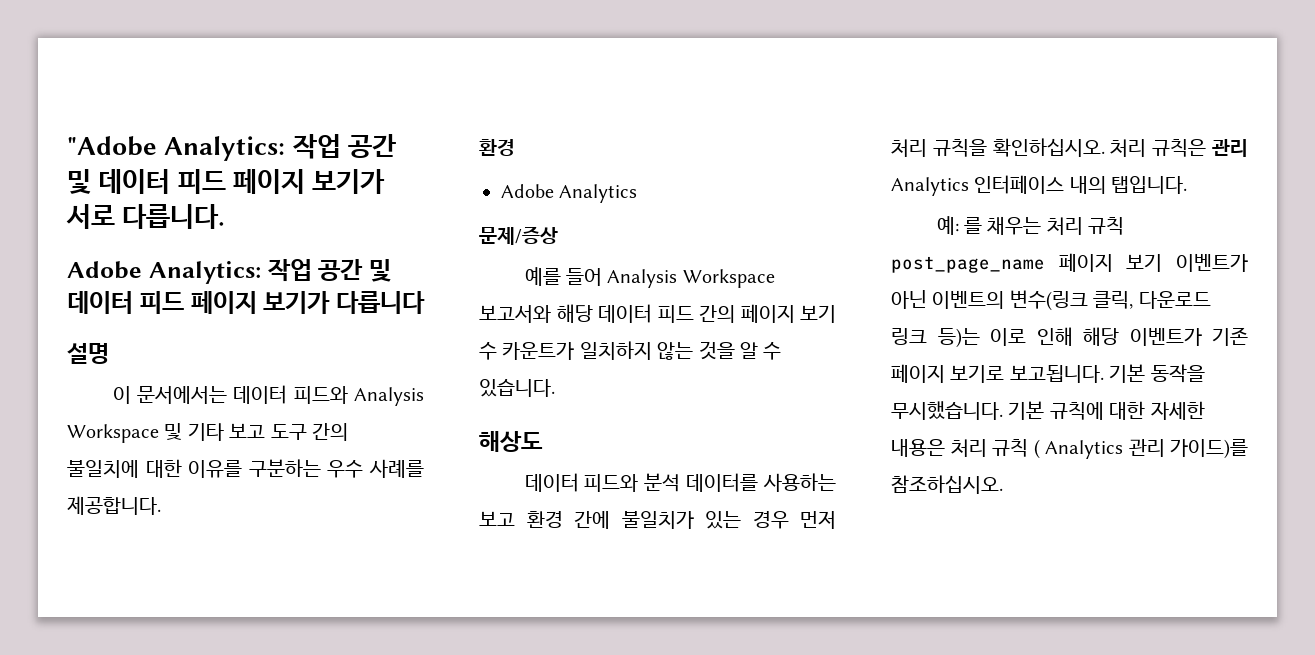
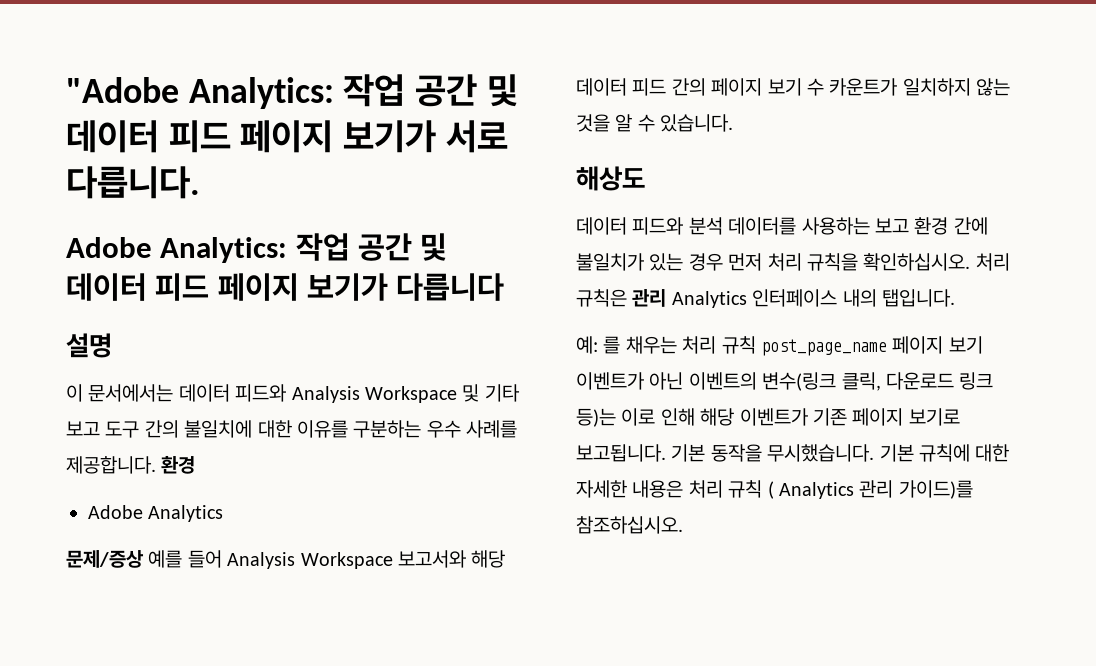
(161, 505) // -> (156, 465) none
(558, 235) // -> (144, 559) none

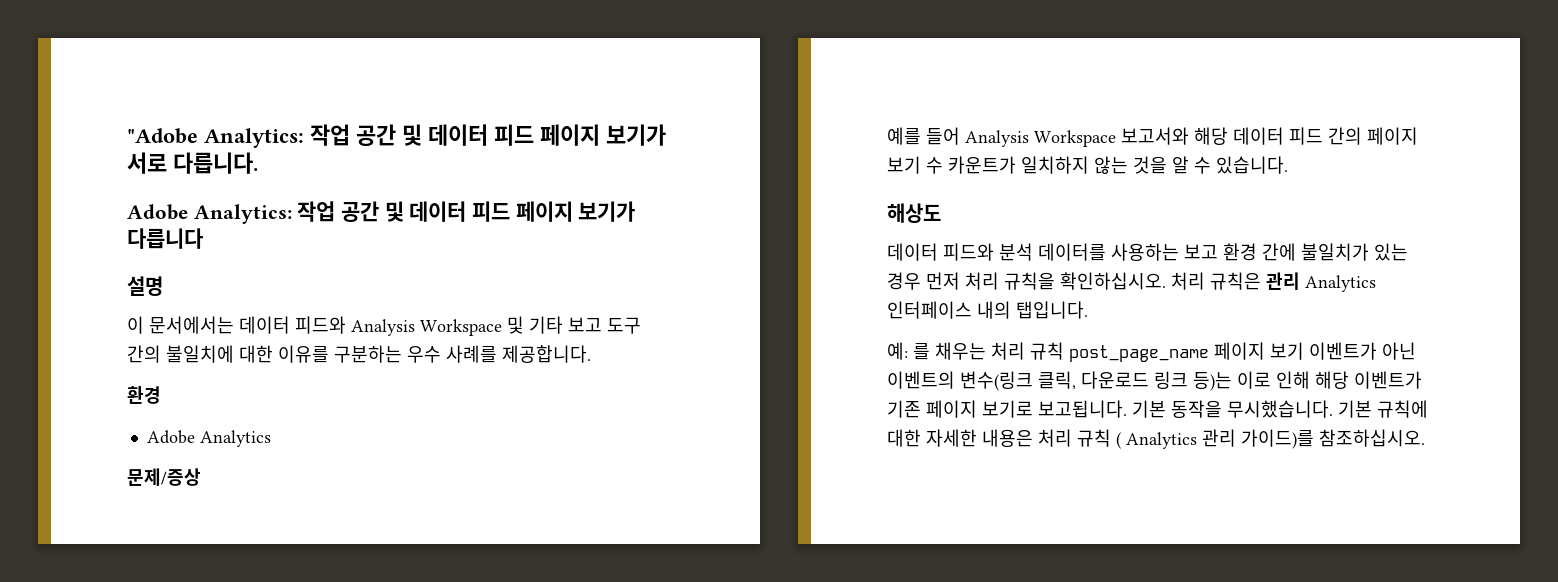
(156, 465) none -> (591, 354) //
(144, 559) none -> (201, 477) //

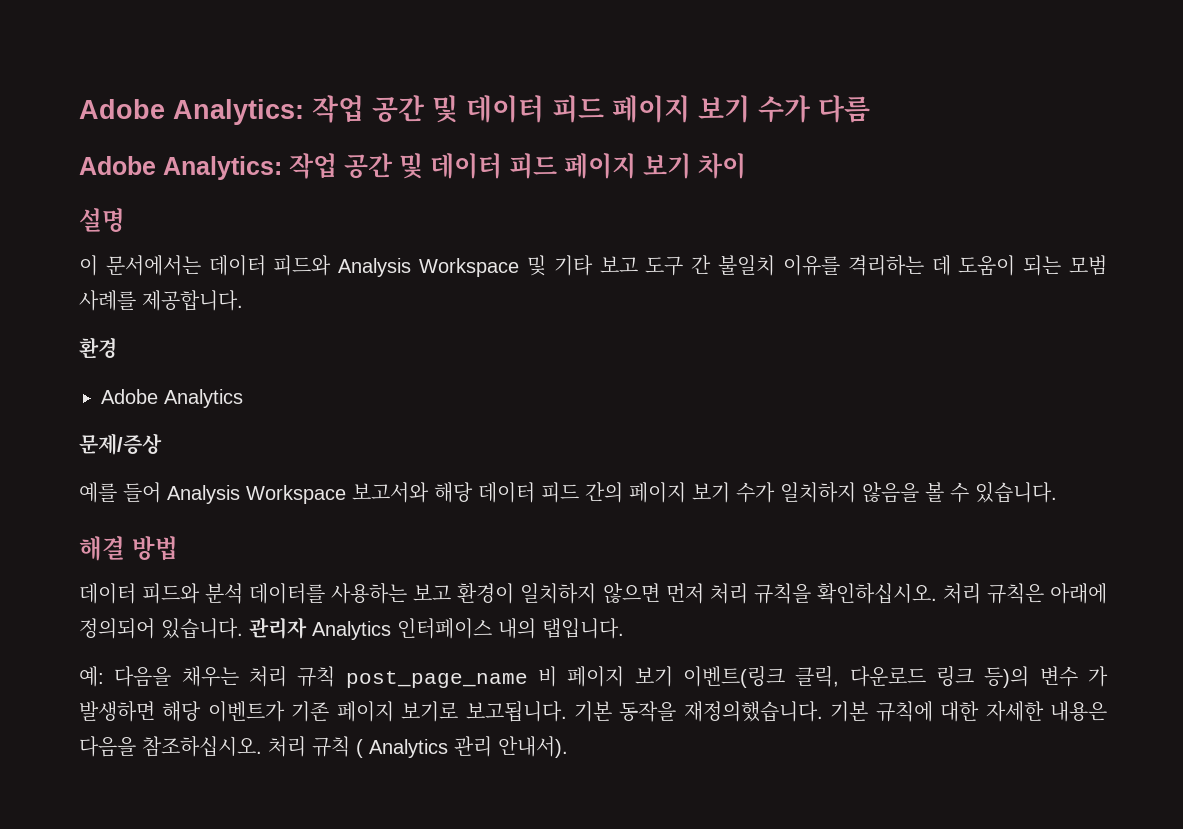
[127,124,666,148] [127,152,258,174] [127,201,636,224] [127,228,203,249] "Adobe Analytics: 작업 공간 및 데이터 피드 페이지 보기가 서로 다릅니다. // Adobe Analytics: 작업 공간 및 데이터 피드 페이지 보기가 다릅니다 -> [79,95,870,125] [79,153,746,180] Adobe Analytics: 작업 공간 및 데이터 피드 페이지 보기 수가 다름 // Adobe Analytics: 작업 공간 및 데이터 피드 페이지 보기 차이
[127,345,441,363] 간의 불일치에 대한 이유를 구분하는 우수 -> [691,255,1108,276] 간 불일치 이유를 격리하는 데 도움이 되는 모범
[926,156,1189,174] 수 카운트가 일치하지 않는 것을 알 -> [736,482,944,503] 수가 일치하지 않음을 볼
[887,203,941,223] 해상도 -> [79,536,178,561] 해결 방법
[1223,243,1408,261] [887,272,921,290] 환경 간에 불일치가 있는 경우 -> [457,583,660,604] 환경이 일치하지 않으면
[1266,272,1300,290] 관리 -> [1050,583,1108,604] [79,617,307,639] 아래에 정의되어 있습니다. 관리자
[913,343,930,360] 를 -> [114,666,172,687] 다음을
[1214,342,1416,360] [887,371,1310,391] 페이지 보기 이벤트가 아닌 이벤트의 변수(링크 클릭, 다운로드 링크 등)는 이로 인해 -> [538,666,1109,688] [79,701,155,722] 비 페이지 보기 이벤트(링크 클릭, 다운로드 링크 등)의 변수 가 발생하면
[1227,400,1333,418] 무시했습니다. -> [683,701,823,722] 재정의했습니다.
(1033, 438) none -> [79,736,262,757] 다음을 참조하십시오.
[1241,429,1425,449] 가이드)를 참조하십시오. -> [498,736,568,758] 안내서).

